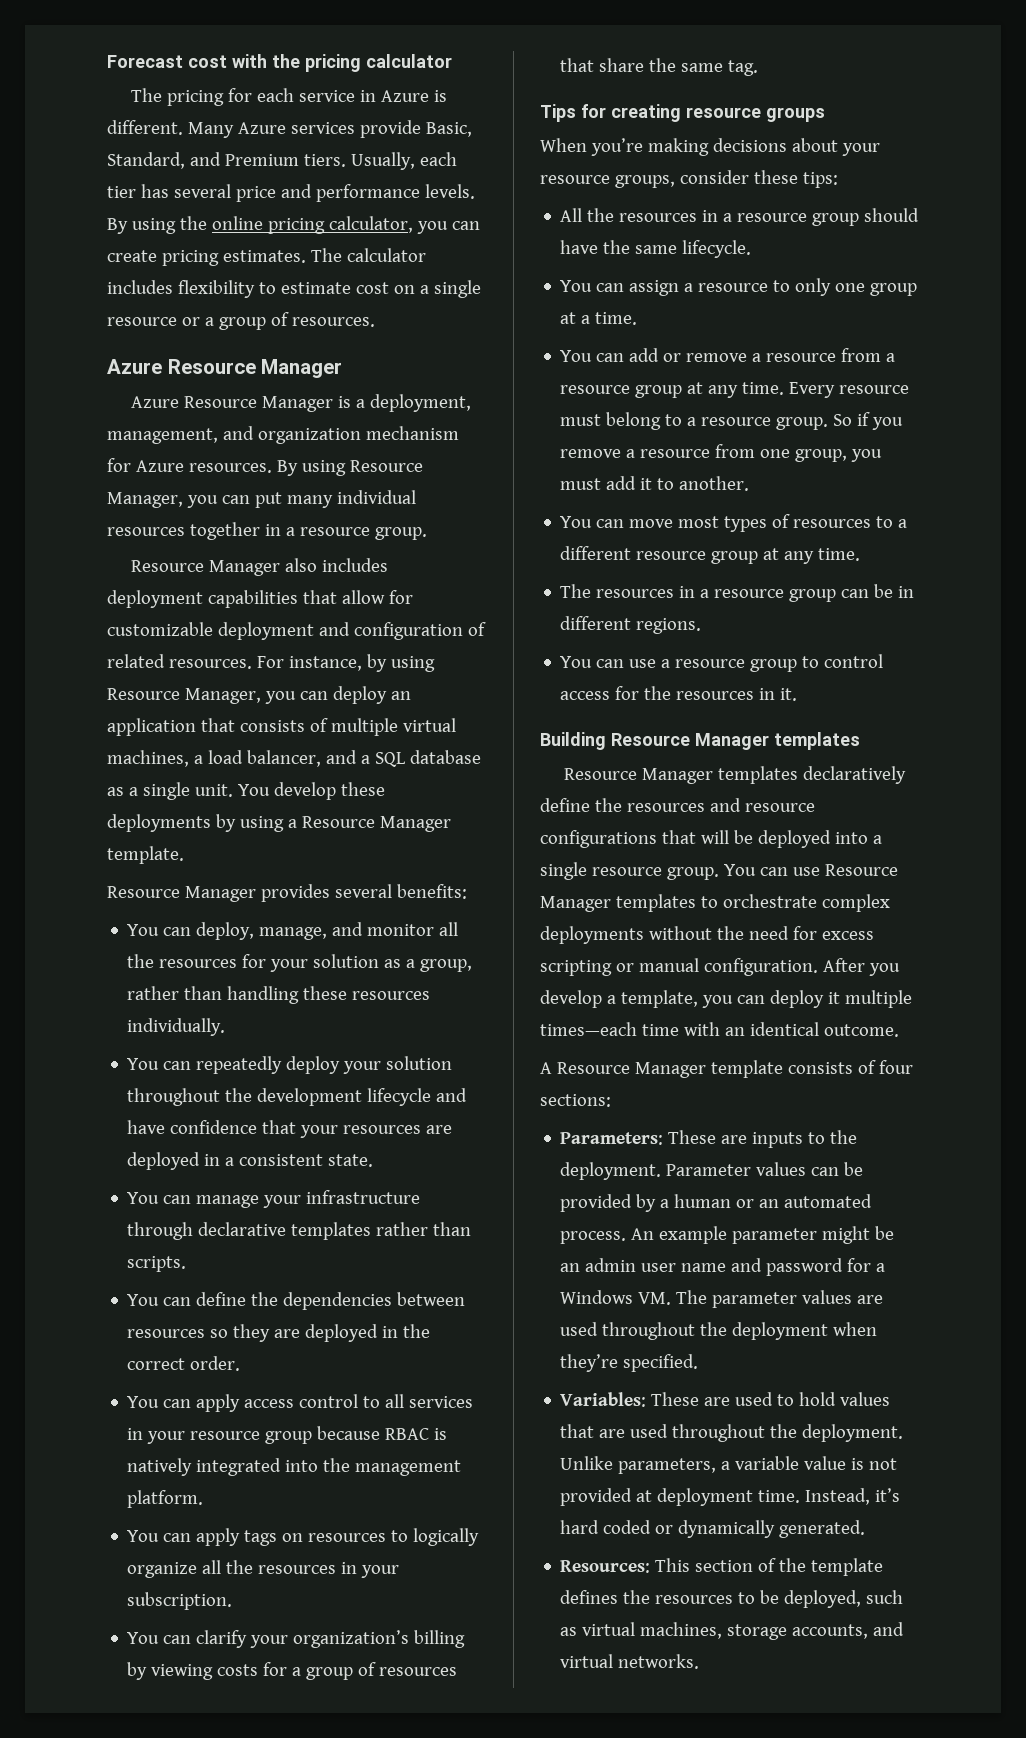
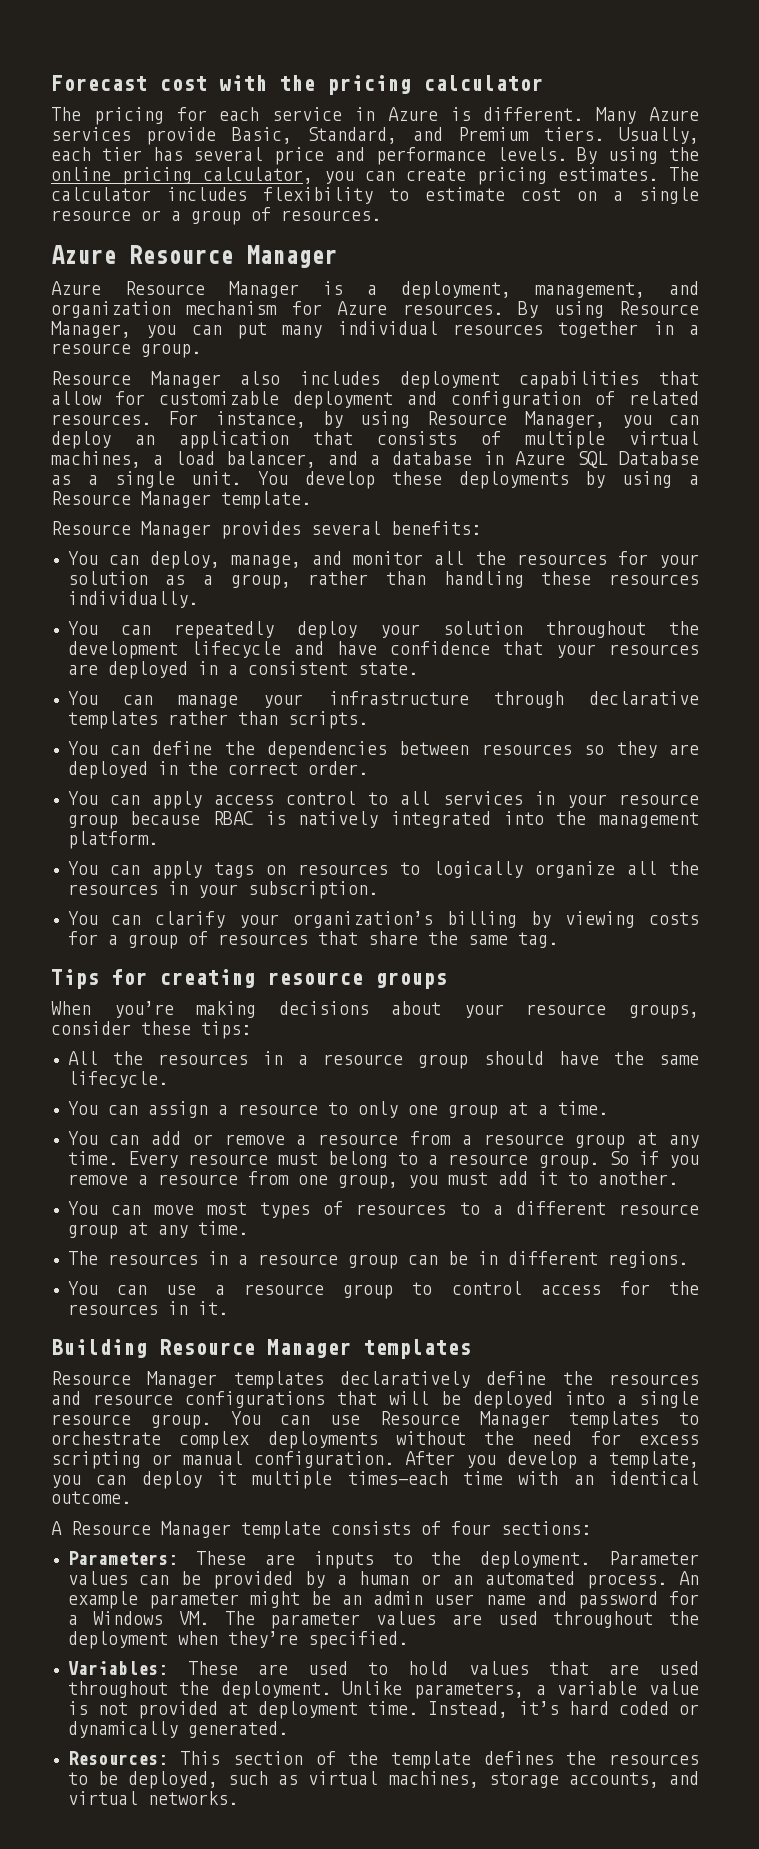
[374,750,481,767] SQL database -> [391,451,699,468] database in Azure SQL Database

